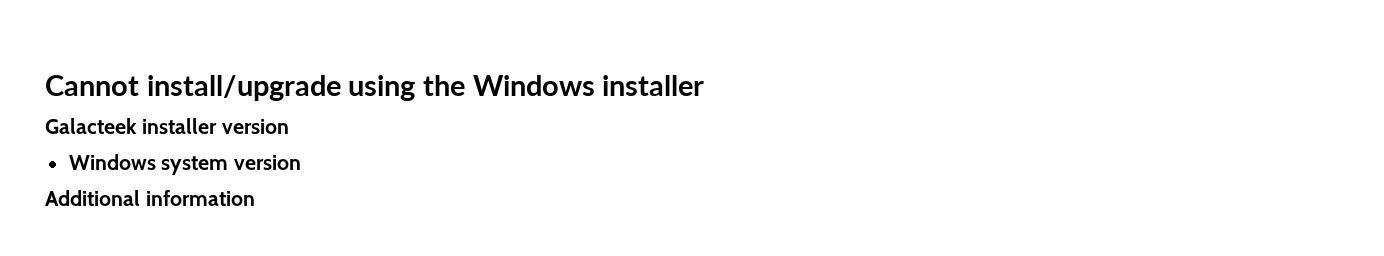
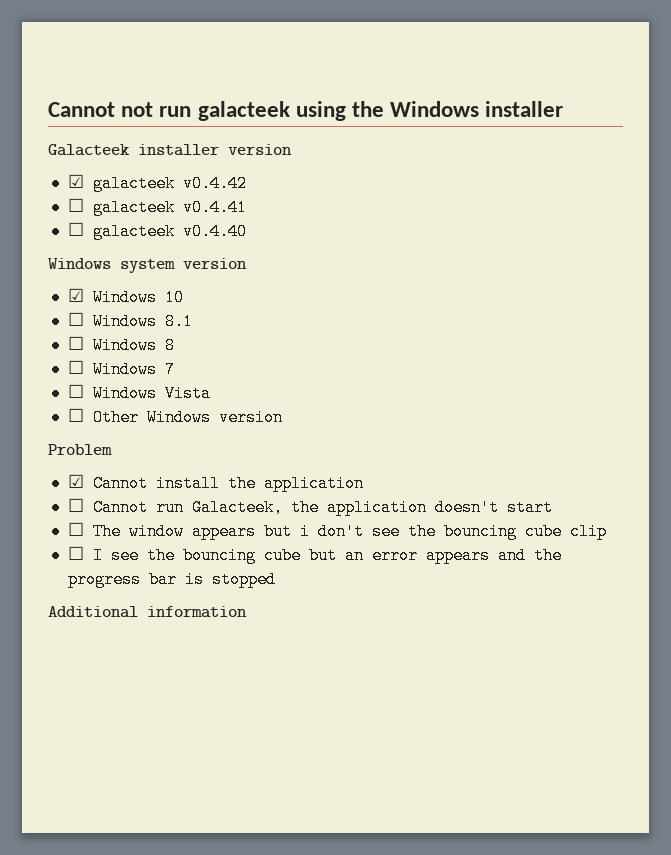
[45,75,341,101] Cannot install/upgrade -> [48,101,290,121] Cannot not run galacteek
[68,154,302,175] Windows system version -> [67,174,247,192] [67,198,247,216] [67,222,247,240] [48,258,247,273] [67,288,184,306] [67,312,193,330] [67,336,175,354] [67,360,175,378] [67,384,211,402] [67,408,283,426] [48,444,112,455] [67,474,364,492] [67,498,553,516] [67,522,607,540] [67,546,562,564] [67,571,276,588] ☑ galacteek v0.4.42 // ☐ galacteek v0.4.41 // ☐ galacteek v0.4.40 // Windows system version // ☑ Windows 10 // ☐ Windows 8.1 // ☐ Windows 8 // ☐ Windows 7 // ☐ Windows Vista // ☐ Other Windows version // Problem // ☑ Cannot install the application // ☐ Cannot run Galacteek, the application doesn't start // ☐ The window appears but i don't see the bouncing cube clip // ☐ I see the bouncing cube but an error appears and the progress bar is stopped

